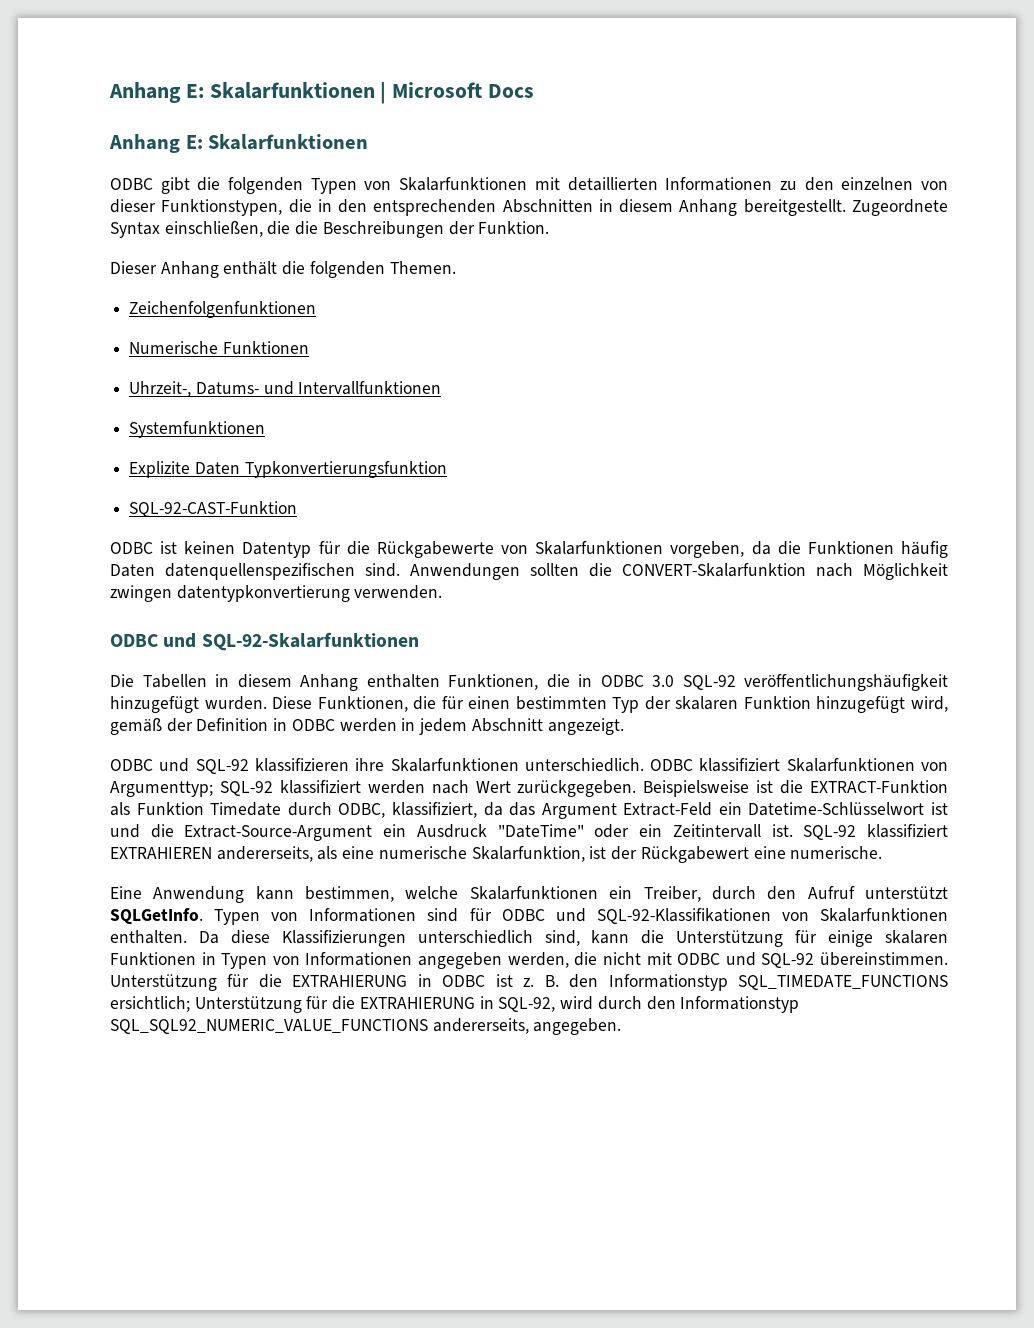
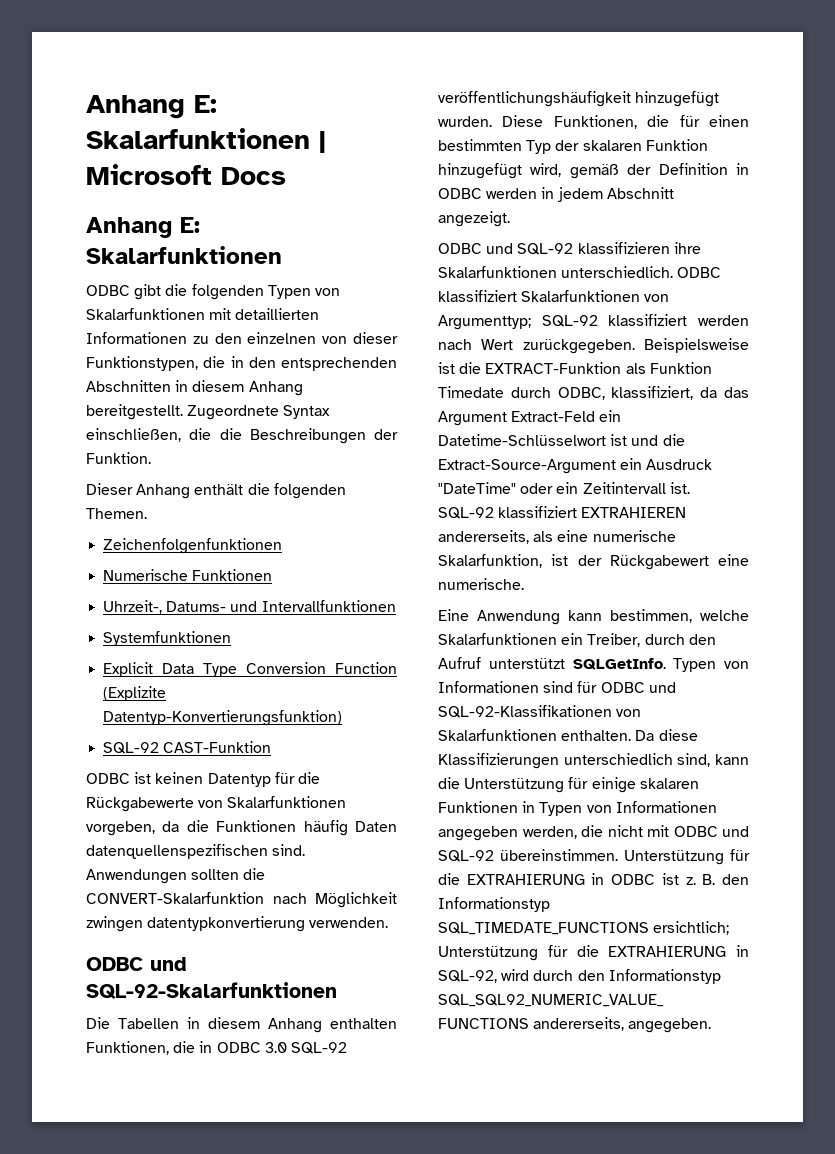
[129,461,447,478] [129,501,298,517] Explizite Daten Typkonvertierungsfunktion // SQL-92-CAST-Funktion -> [103,662,397,677] [103,686,167,701] [103,710,343,726] [103,741,272,754] Explicit Data Type Conversion Function (Explizite Datentyp-Konvertierungsfunktion) // SQL-92 CAST-Funktion

